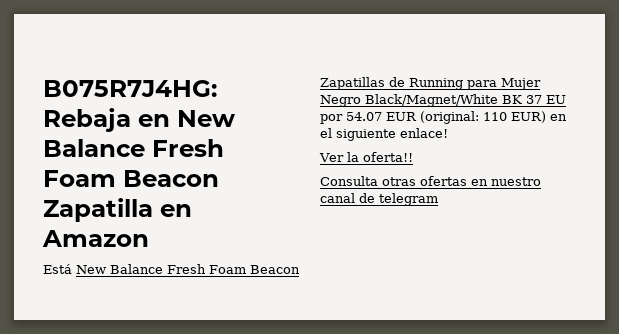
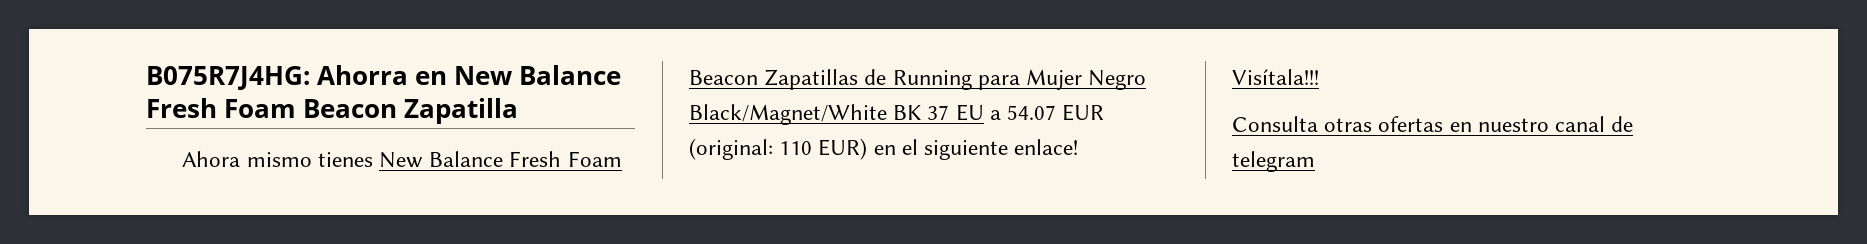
[43,108,131,132] Rebaja -> [317,65,408,85] Ahorra
[160,204,192,217] [42,230,149,247] [43,264,72,274] en Amazon // Está -> [182,151,373,167] // Ahora mismo tienes
[320,114,343,124] por -> [989,110,1001,120] a
[319,152,413,162] Ver la oferta!! -> [1232,69,1319,85] Visítala!!!

